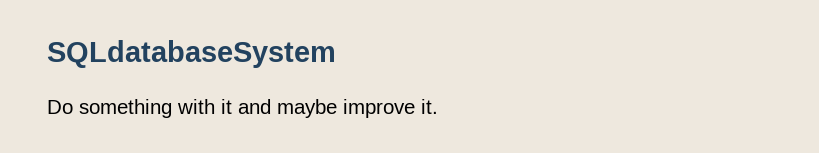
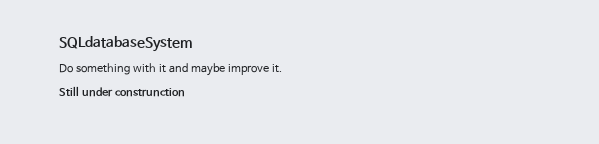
(438, 106) none -> [59,86,185,97] // Still under construnction

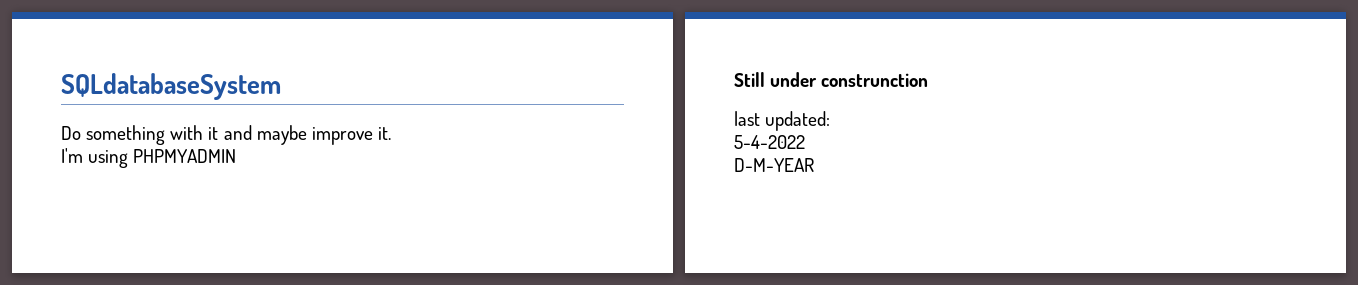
(282, 68) none -> [61,148,237,168] // I'm using PHPMYADMIN
(185, 92) none -> [734,111,831,131] [734,135,805,149] [734,158,814,172] // last updated: // 5-4-2022 // D-M-YEAR

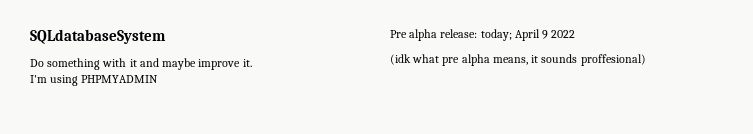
[734,72,929,87] [734,111,831,131] [734,135,805,149] [734,158,814,172] Still under construnction // last updated: // 5-4-2022 // D-M-YEAR -> [390,29,576,41] [390,54,646,66] Pre alpha release: today; April 9 2022 // (idk what pre alpha means, it sounds proffesional)

